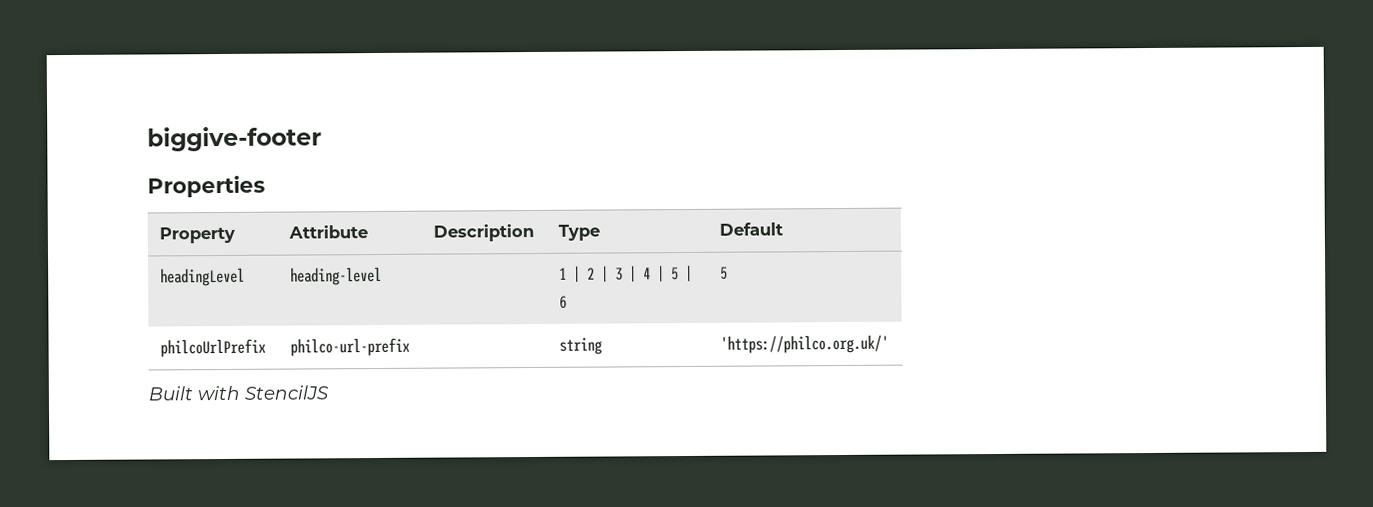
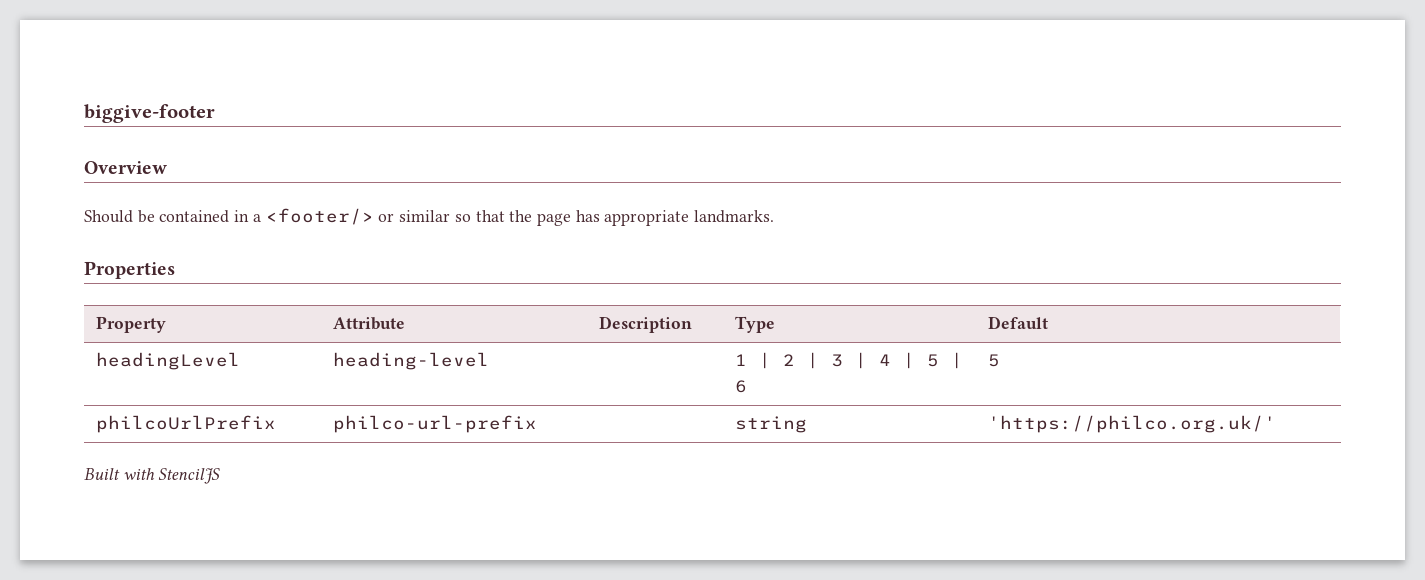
(322, 139) none -> [84,161,167,174] [84,208,775,226] // Overview // Should be contained in a <footer/> or similar so that the page has appropriate landmarks.

